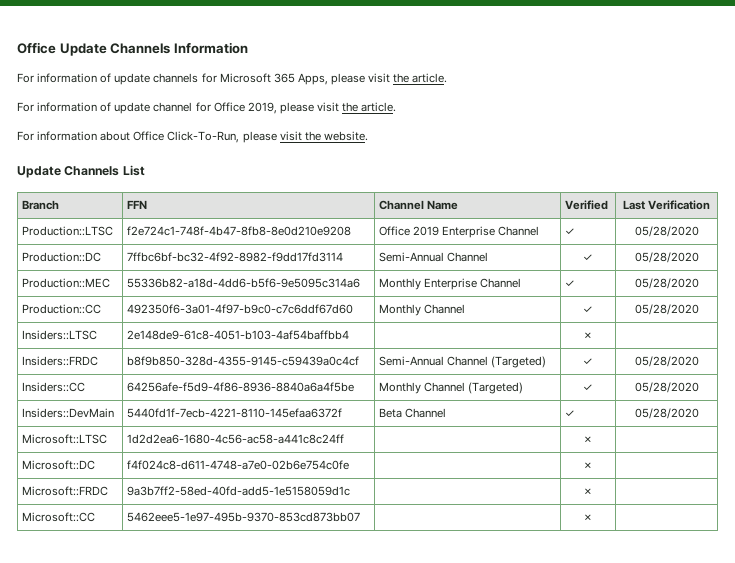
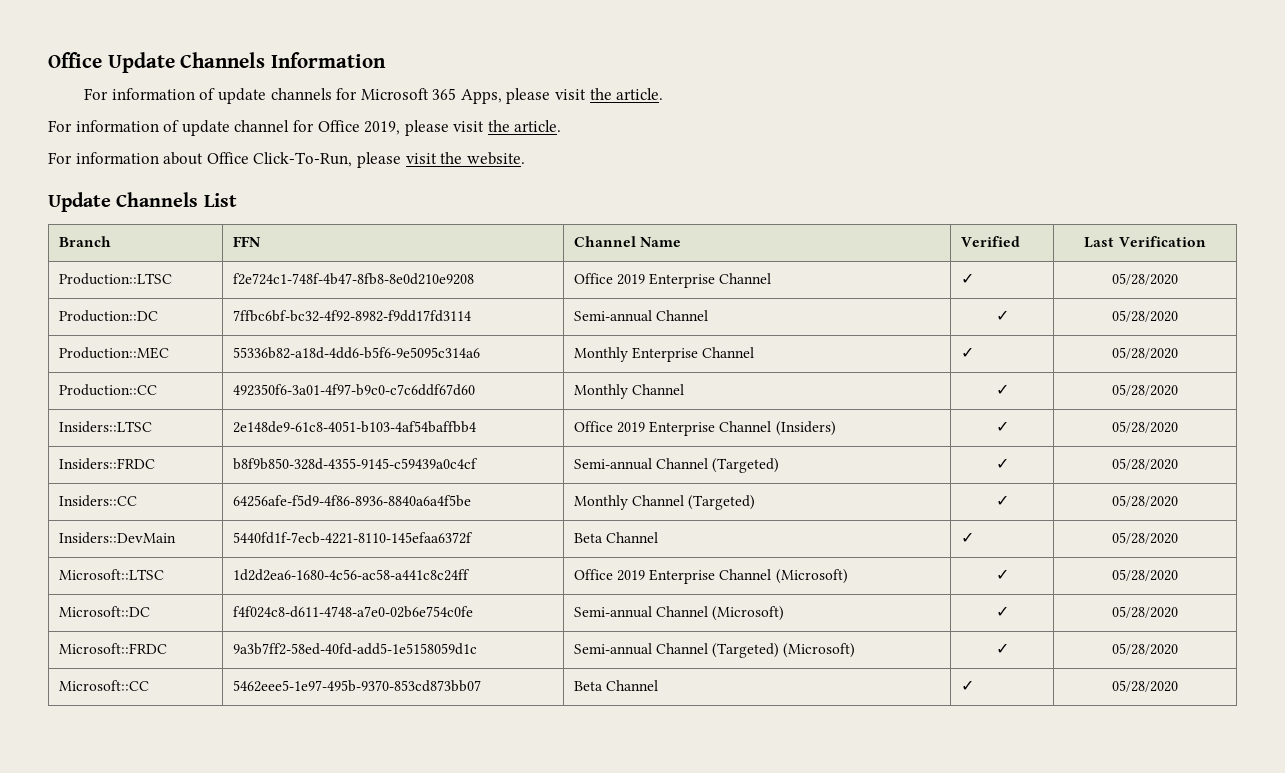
[378,252,444,262] Semi-Annual -> [573,310,652,322] Semi-annual
[583,332,593,339] | ✗ | -> [573,421,836,436] [995,421,1009,432] [1112,421,1178,433] Office 2019 Enterprise Channel (Insiders) | ✓ | 05/28/2020
[378,356,444,366] Semi-Annual -> [573,458,652,470] Semi-annual
[583,436,593,443] [21,460,95,470] [126,460,349,470] [583,462,593,469] [21,486,108,496] [126,486,350,496] [583,488,593,495] [21,512,95,522] [126,512,360,522] [583,514,593,521] | ✗ | // Microsoft::DC | f4f024c8-d611-4748-a7e0-02b6e754c0fe | | ✗ | // Microsoft::FRDC | 9a3b7ff2-58ed-40fd-add5-1e5158059d1c | | ✗ | // Microsoft::CC | 5462eee5-1e97-495b-9370-853cd873bb07 | | ✗ | -> [573,569,848,584] [995,569,1009,580] [1112,569,1178,581] [58,606,150,617] [232,606,473,618] [573,606,785,621] [995,606,1009,617] [1112,606,1178,618] [58,643,167,654] [232,643,477,655] [573,643,856,658] [995,643,1009,654] [1112,643,1178,655] [58,680,149,691] [232,680,481,692] [573,680,658,691] [960,680,974,691] [1112,680,1178,692] Office 2019 Enterprise Channel (Microsoft) | ✓ | 05/28/2020 // Microsoft::DC | f4f024c8-d611-4748-a7e0-02b6e754c0fe | Semi-annual Channel (Microsoft) | ✓ | 05/28/2020 // Microsoft::FRDC | 9a3b7ff2-58ed-40fd-add5-1e5158059d1c | Semi-annual Channel (Targeted) (Microsoft) | ✓ | 05/28/2020 // Microsoft::CC | 5462eee5-1e97-495b-9370-853cd873bb07 | Beta Channel | ✓ | 05/28/2020

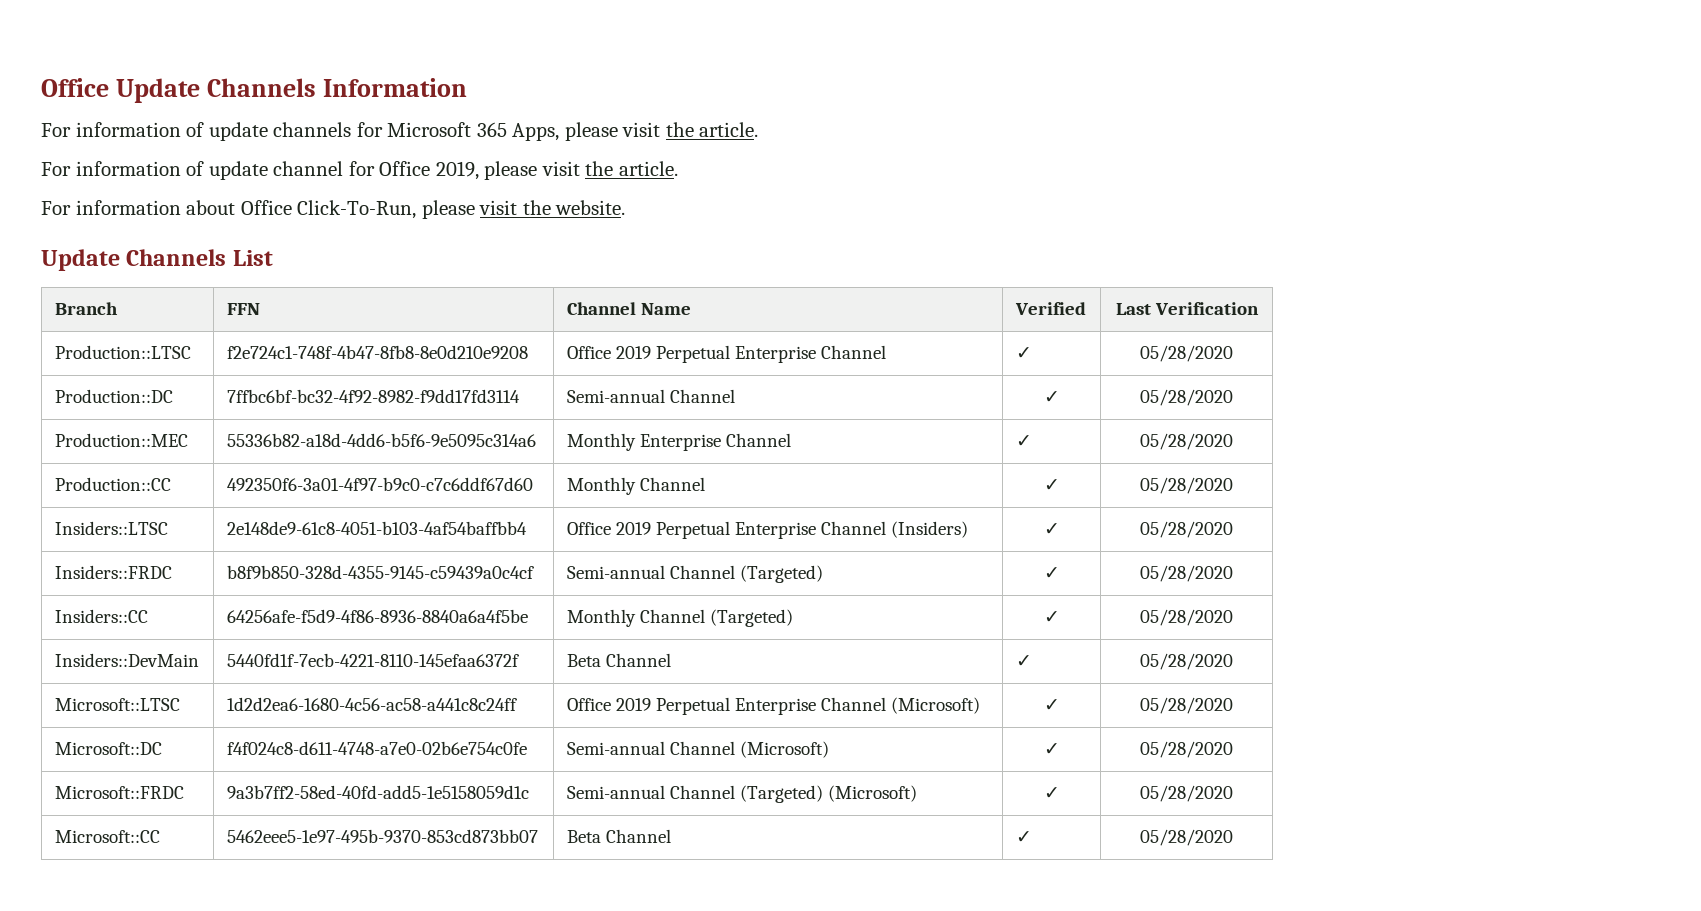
(645, 279) none -> [655,345,730,363] Perpetual
(645, 427) none -> [655,521,730,539] Perpetual
(645, 575) none -> [655,697,730,715] Perpetual

